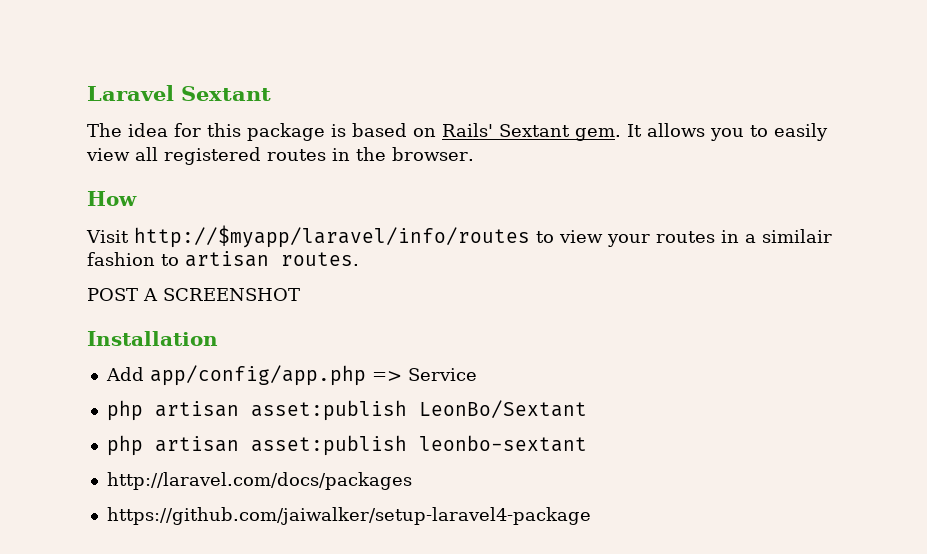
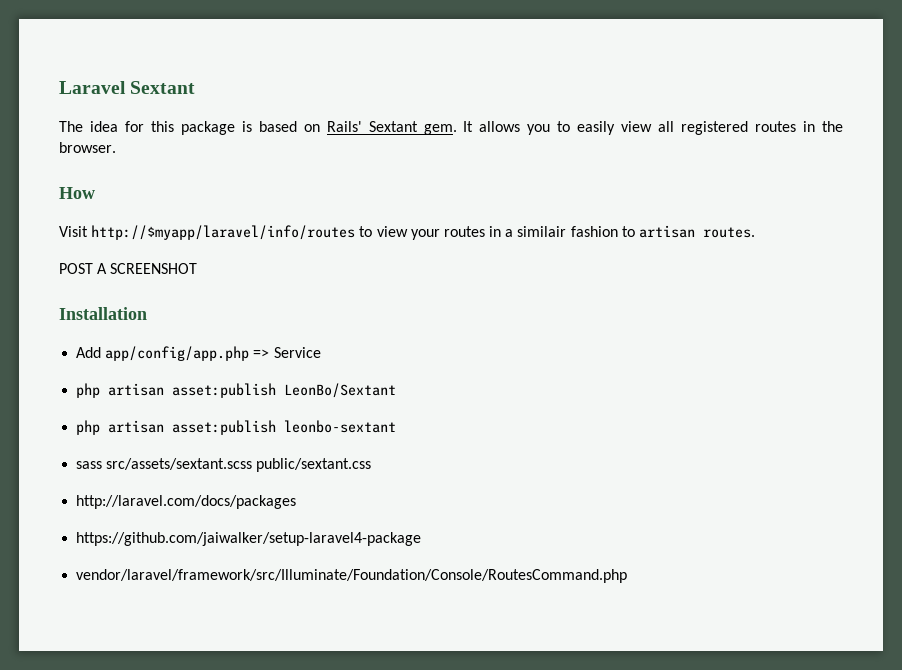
(587, 443) none -> [76,458,372,472] // sass src/assets/sextant.scss public/sextant.css
(591, 516) none -> [76,569,628,583] // vendor/laravel/framework/src/Illuminate/Foundation/Console/RoutesCommand.php

